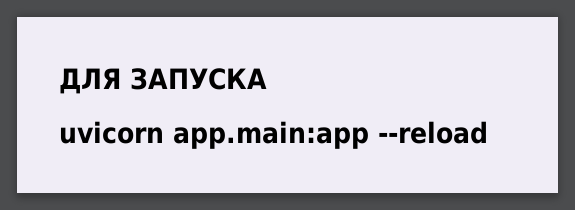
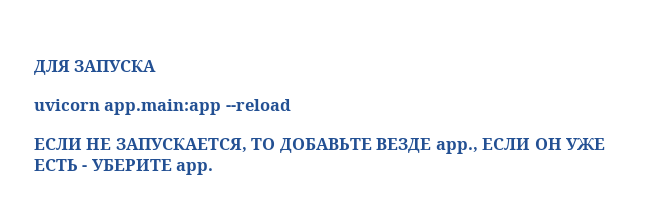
(488, 132) none -> [34,138,606,154] [34,159,214,175] // ЕСЛИ НЕ ЗАПУСКАЕТСЯ, ТО ДОБАВЬТЕ ВЕЗДЕ app., ЕСЛИ ОН УЖЕ ЕСТЬ - УБЕРИТЕ app.

